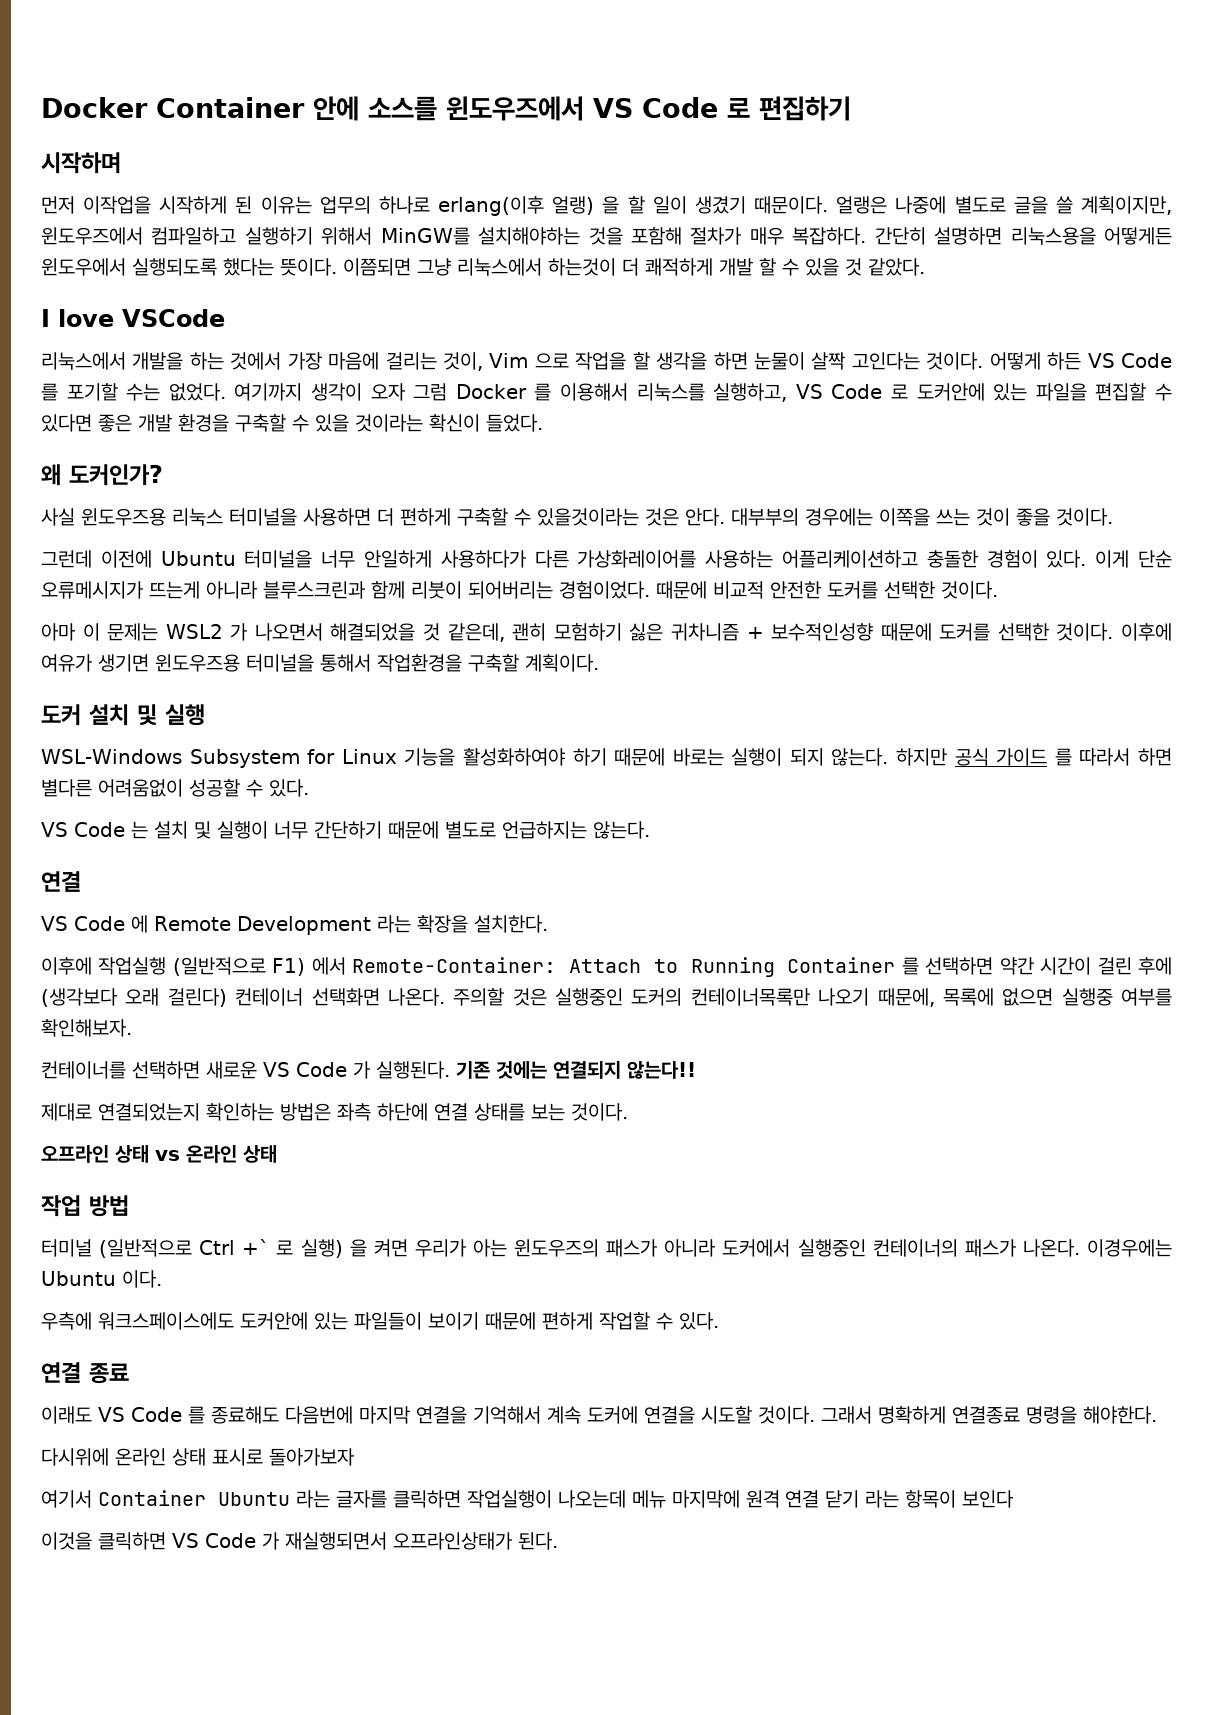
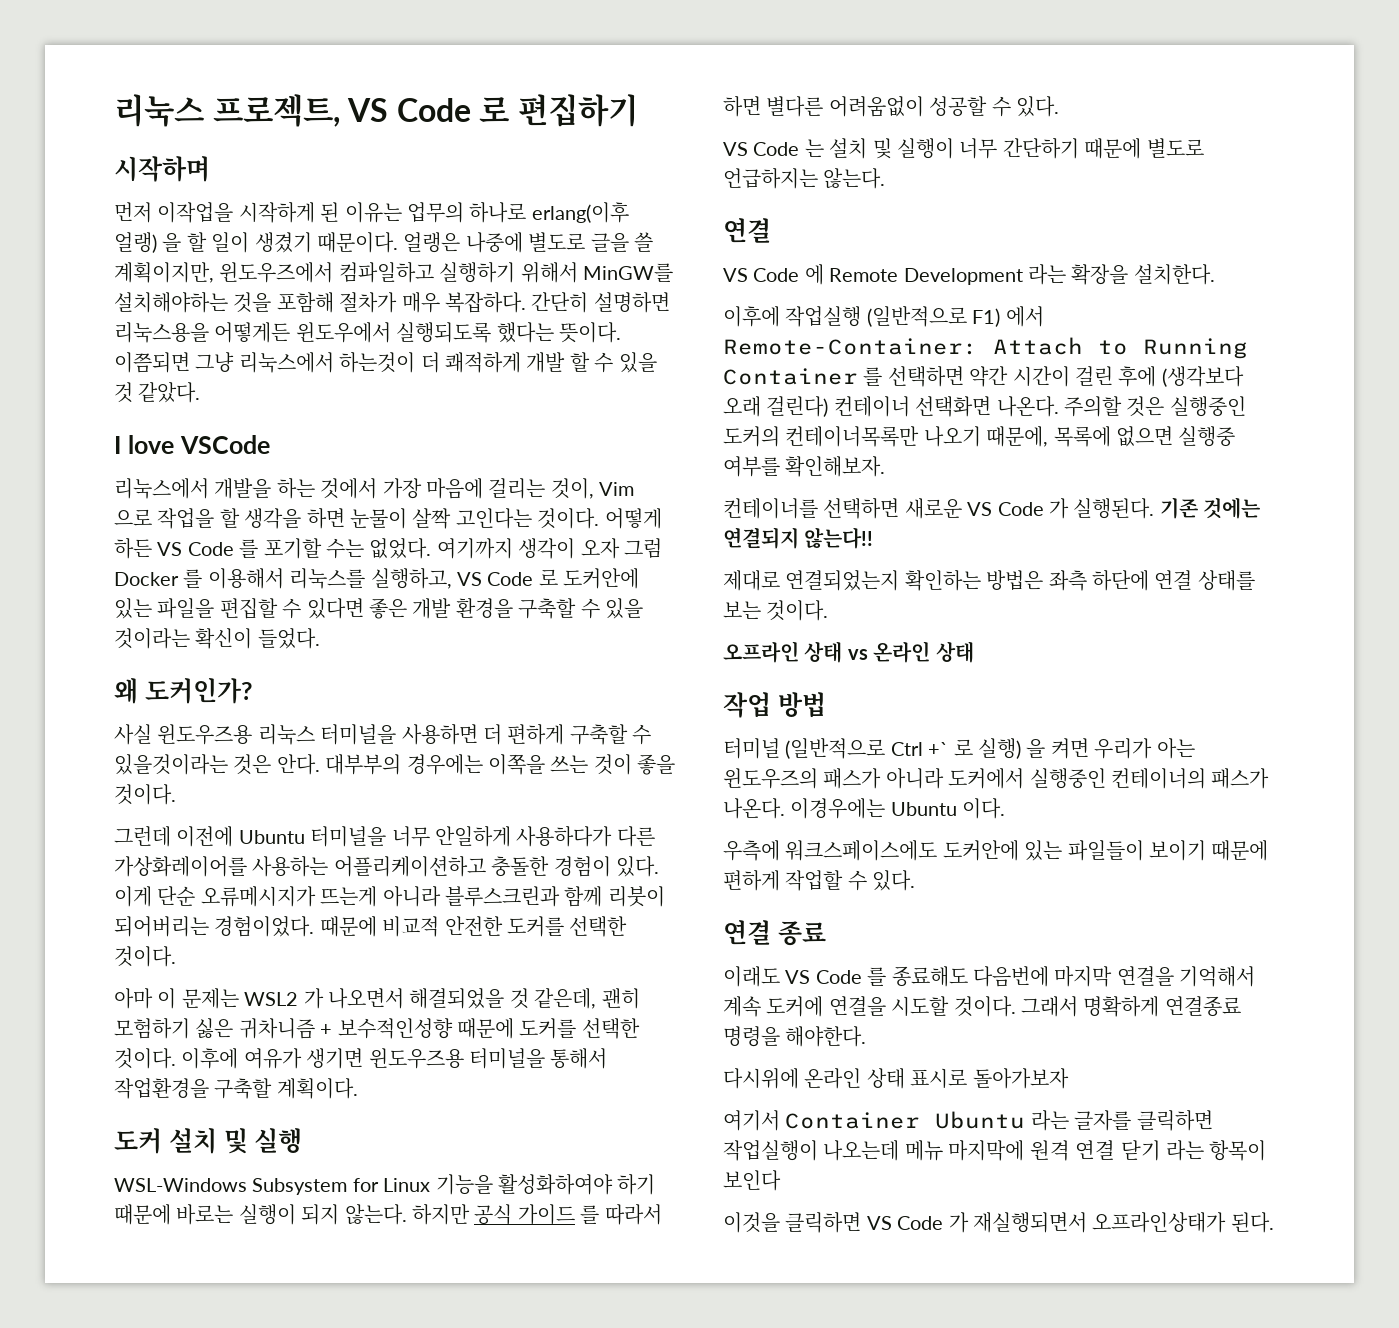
[41,96,584,121] Docker Container 안에 소스를 윈도우즈에서 -> [114,94,340,127] 리눅스 프로젝트,

